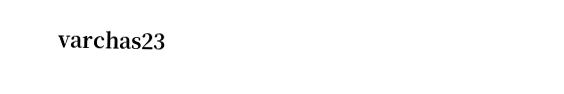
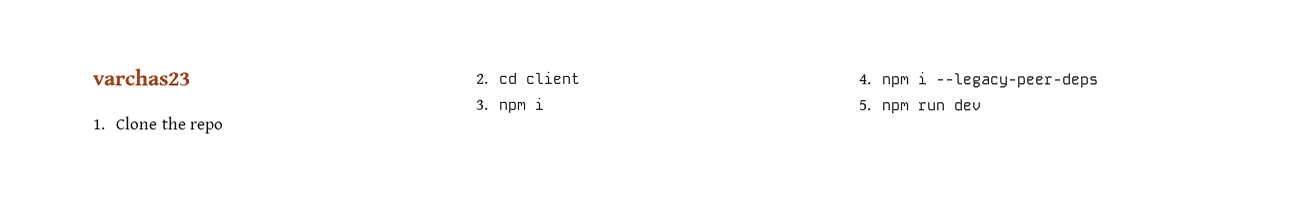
(166, 39) none -> [92,116,224,134] [476,71,582,84] [475,97,546,113] [859,72,1100,88] [858,99,983,114] // 1. Clone the repo // 2. cd client // 3. npm i // 4. npm i --legacy-peer-deps // 5. npm run dev

